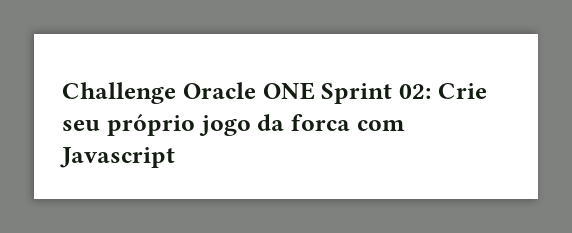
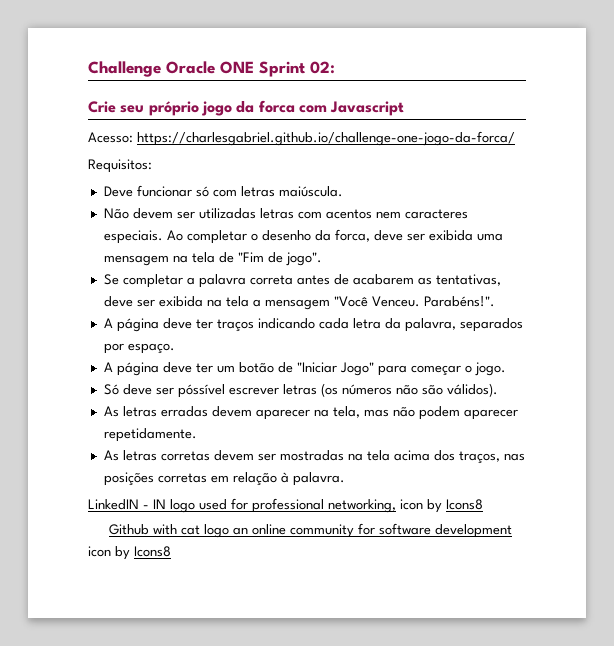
(431, 91) none -> (335, 67) //
(175, 157) none -> [88,131,515,146] [88,159,152,173] [103,185,343,197] [103,208,468,219] [103,229,503,244] [103,252,322,266] [103,274,501,288] [103,296,495,310] [103,318,523,332] [103,343,175,354] [103,362,506,376] [103,383,498,398] [103,406,518,420] [103,428,197,442] [103,450,525,464] [103,472,345,486] [88,498,483,513] [109,523,513,538] [88,546,171,560] // Acesso: https://charlesgabriel.github.io/challenge-one-jogo-da-forca/ // Requisitos: // Deve funcionar só com letras maiúscula. // Não devem ser utilizadas letras com acentos nem caracteres especiais. Ao completar o desenho da forca, deve ser exibida uma mensagem na tela de "Fim de jogo". // Se completar a palavra correta antes de acabarem as tentativas, deve ser exibida na tela a mensagem "Você Venceu. Parabéns!". // A página deve ter traços indicando cada letra da palavra, separados por espaço. // A página deve ter um botão de "Iniciar Jogo" para começar o jogo. // Só deve ser póssível escrever letras (os números não são válidos). // As letras erradas devem aparecer na tela, mas não podem aparecer repetidamente. // As letras corretas devem ser mostradas na tela acima dos traços, nas posições corretas em relação à palavra. // LinkedIN - IN logo used for professional networking, icon by Icons8 // Github with cat logo an online community for software development icon by Icons8

